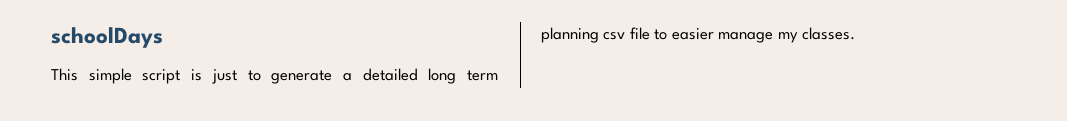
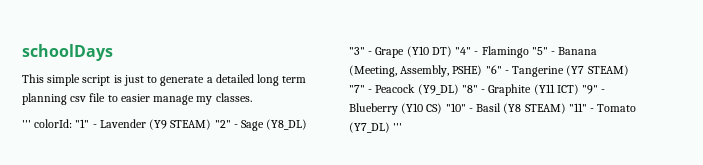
(856, 33) none -> [22,119,308,131] [349,46,598,58] [349,65,629,77] [349,84,606,96] [349,103,637,115] [349,122,403,133] // ''' colorId: "1" - Lavender (Y9 STEAM) "2" - Sage (Y8_DL) "3" - Grape (Y10 DT) "4" - Flamingo "5" - Banana (Meeting, Assembly, PSHE) "6" - Tangerine (Y7 STEAM) "7" - Peacock (Y9_DL) "8" - Graphite (Y11 ICT) "9" - Blueberry (Y10 CS) "10" - Basil (Y8 STEAM) "11" - Tomato (Y7_DL) '''

